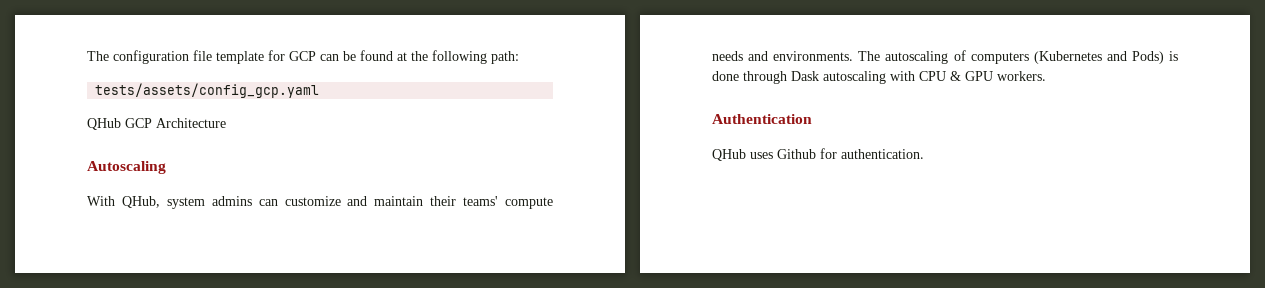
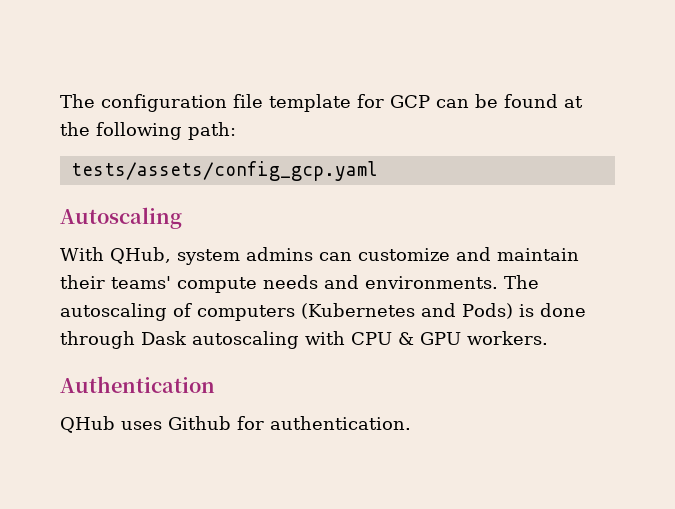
[87,118,226,130] // QHub GCP Architecture -> (378, 171) none

